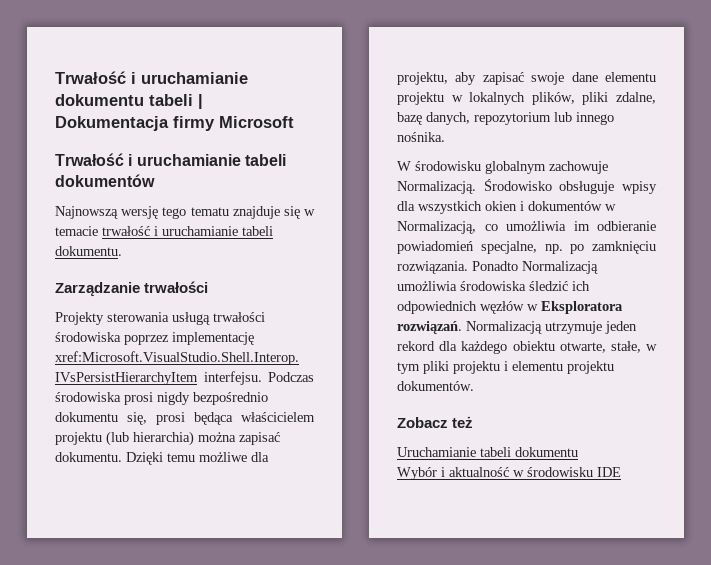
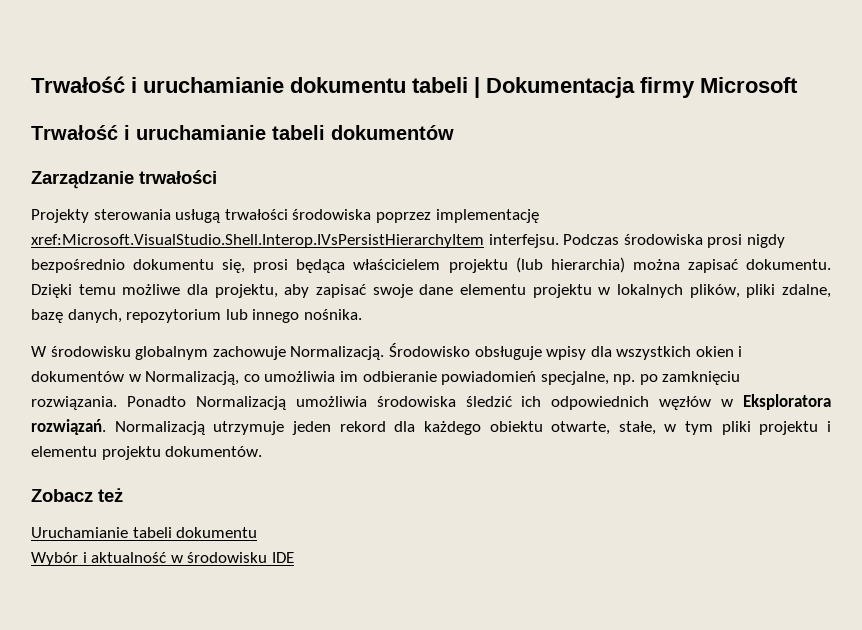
[55,206,315,219] [55,226,273,236] [55,246,122,256] // Najnowszą wersję tego tematu znajduje się w temacie trwałość i uruchamianie tabeli dokumentu. -> (454, 132) none

